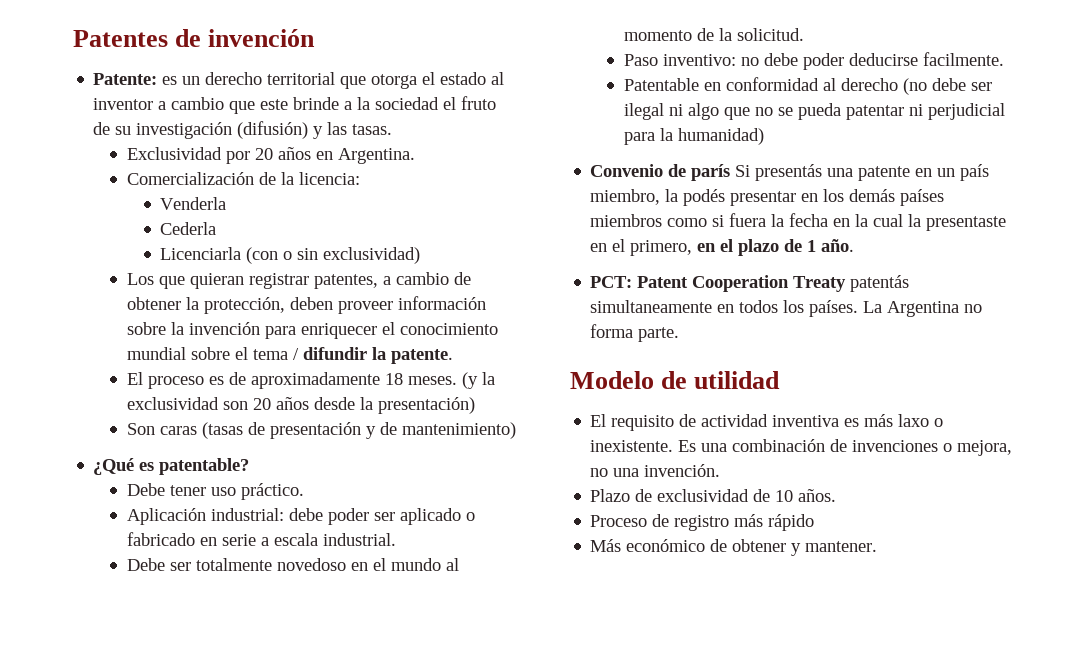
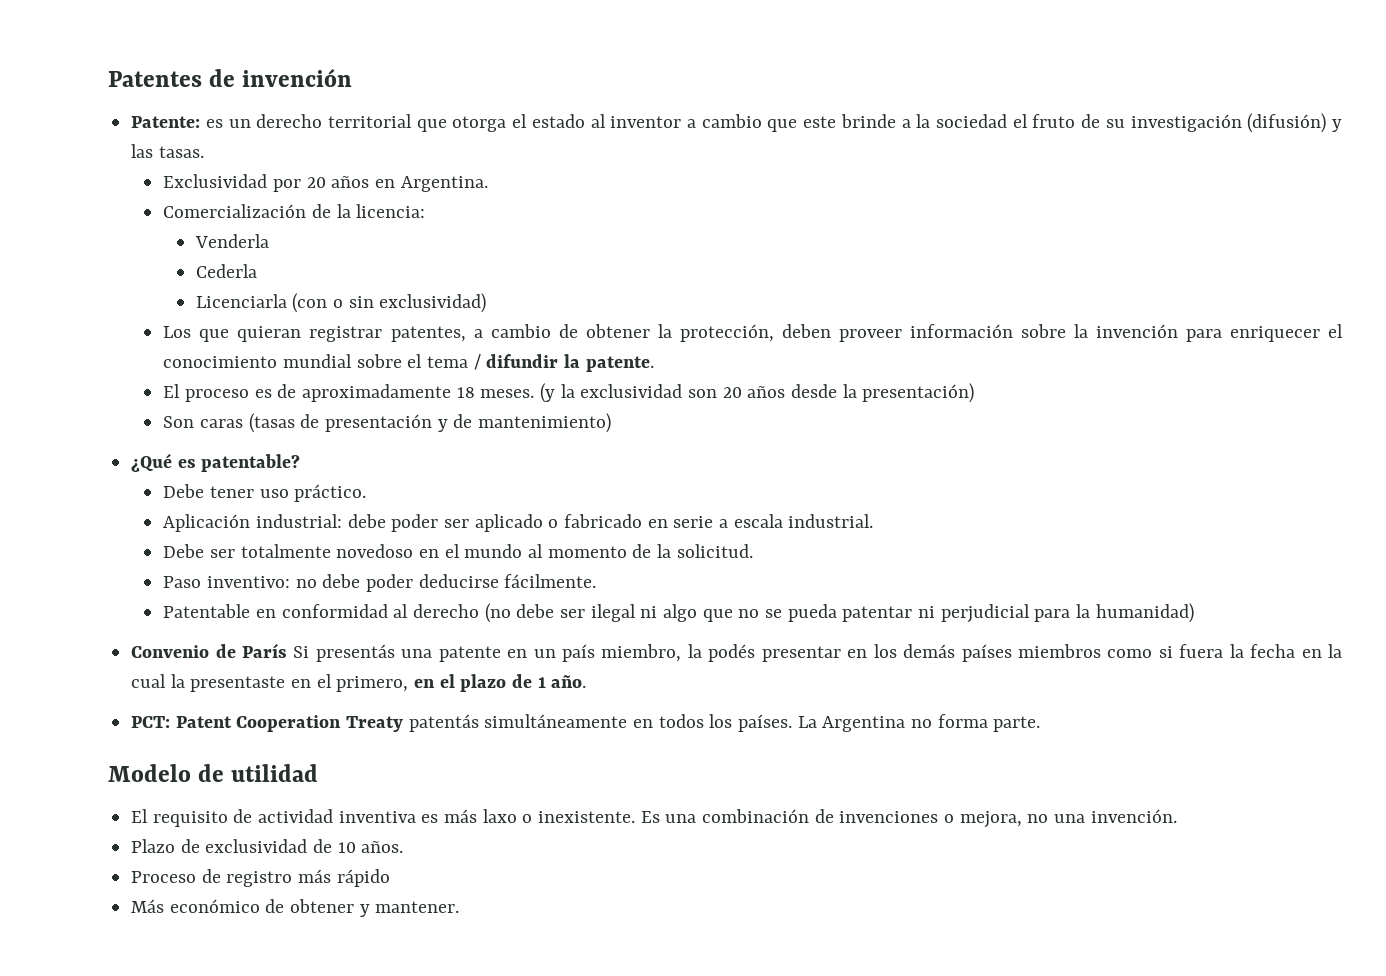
[922,52,1004,66] facilmente. -> [504,574,597,588] fácilmente.
[691,164,731,181] parís -> [241,643,287,658] París
[590,300,713,313] simultaneamente -> [484,714,628,728] simultáneamente

